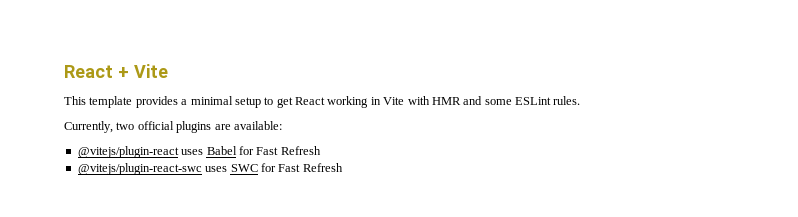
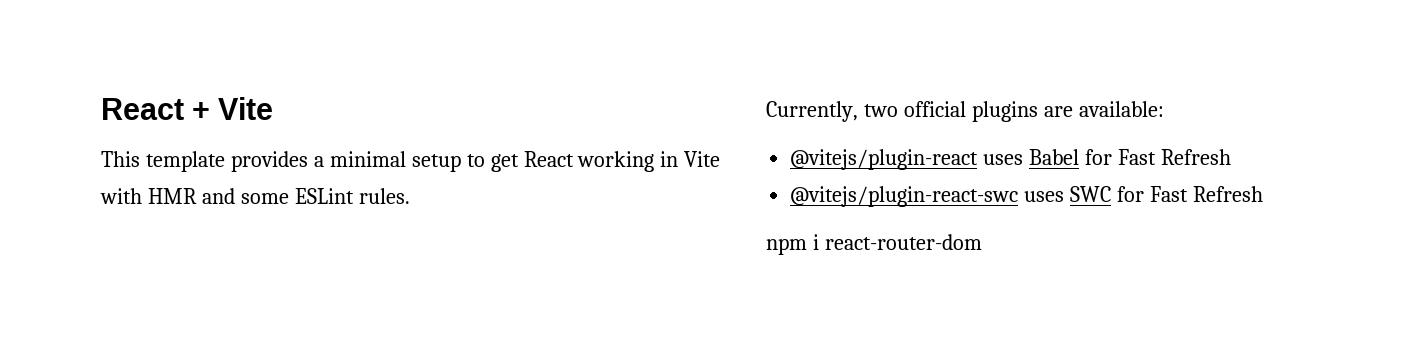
(343, 167) none -> [766,234,982,255] // npm i react-router-dom

